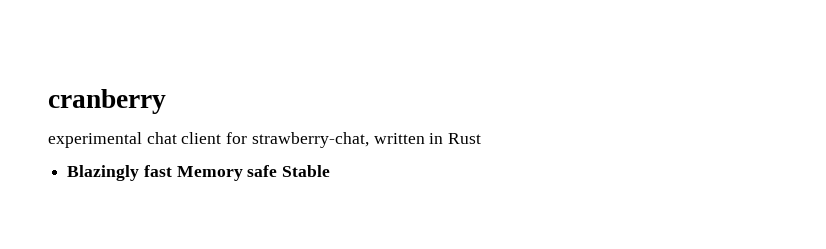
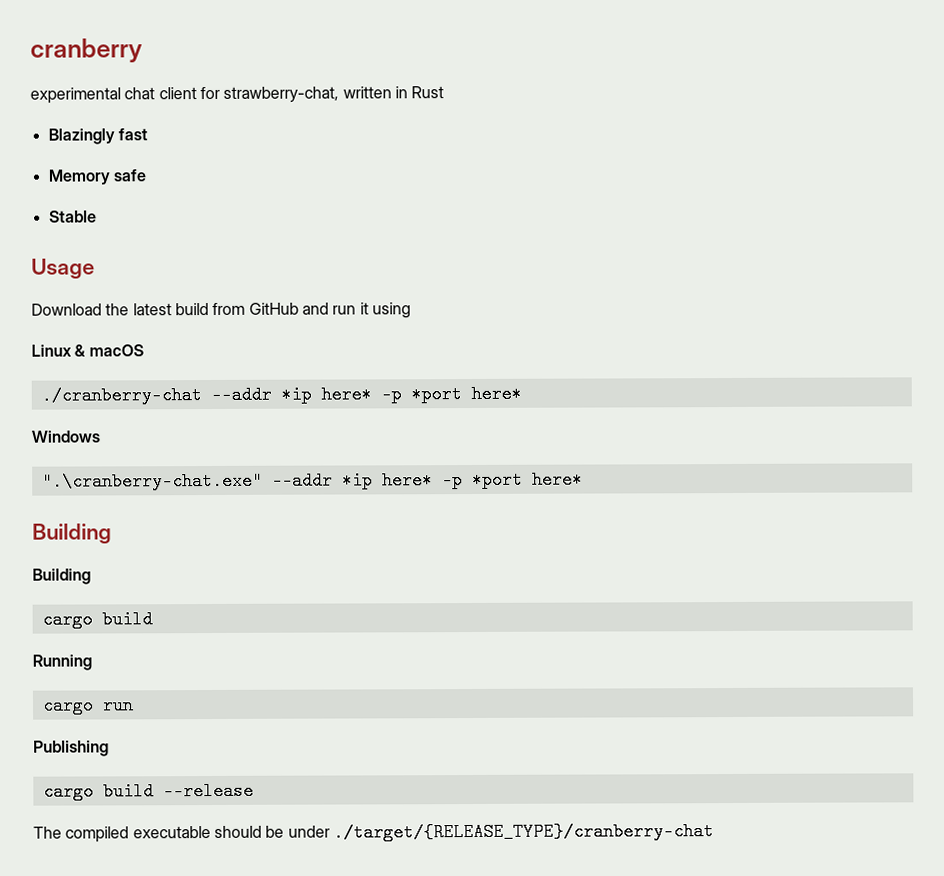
(172, 171) none -> (148, 134) //
(278, 171) none -> (147, 175) //
(331, 171) none -> [31,258,95,280] [31,302,411,319] [31,344,144,357] [40,384,522,405] [31,430,101,443] [41,470,583,491] [32,523,112,545] [32,568,91,585] [41,610,153,629] [32,654,92,671] [41,696,134,715] [33,740,109,757] [42,781,254,801] [33,822,714,843] // Usage // Download the latest build from GitHub and run it using // Linux & macOS // ./cranberry-chat --addr *ip here* -p *port here* // Windows // ".\cranberry-chat.exe" --addr *ip here* -p *port here* // Building // Building // cargo build // Running // cargo run // Publishing // cargo build --release // The compiled executable should be under ./target/{RELEASE_TYPE}/cranberry-chat

